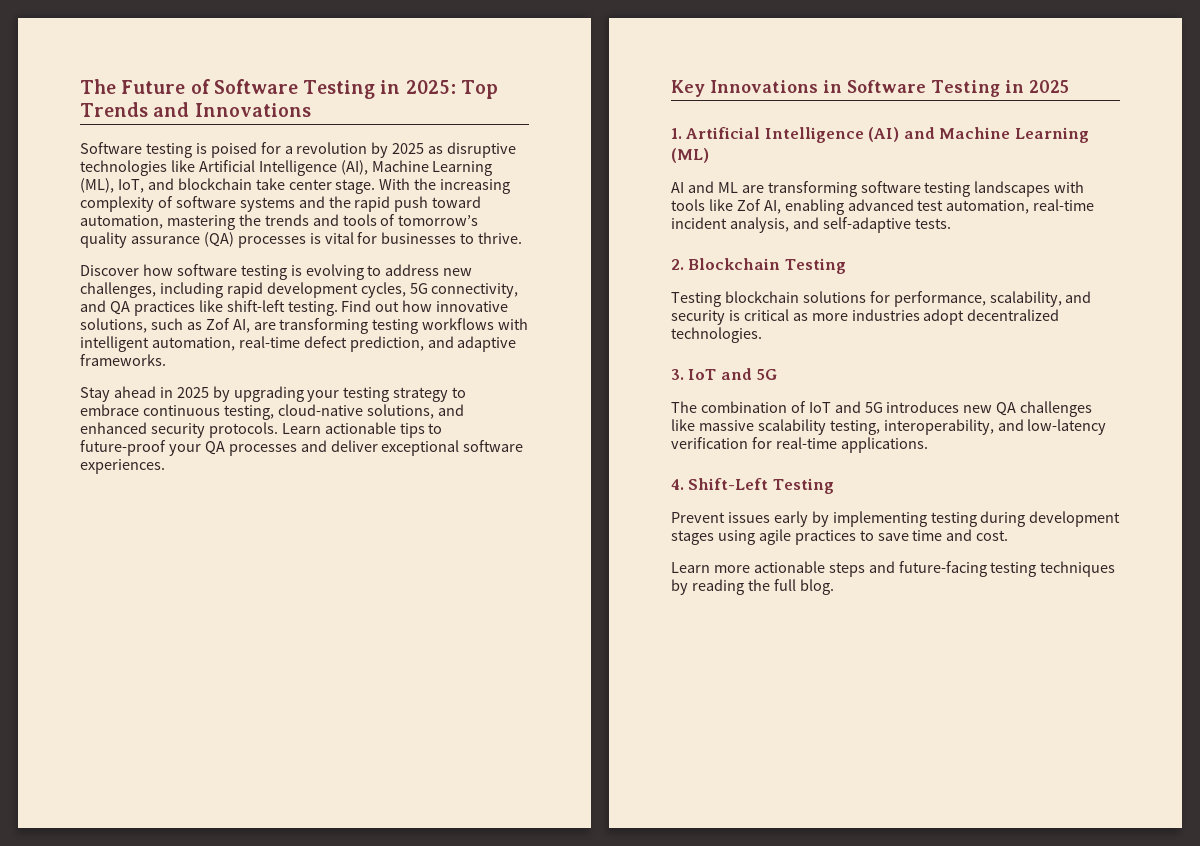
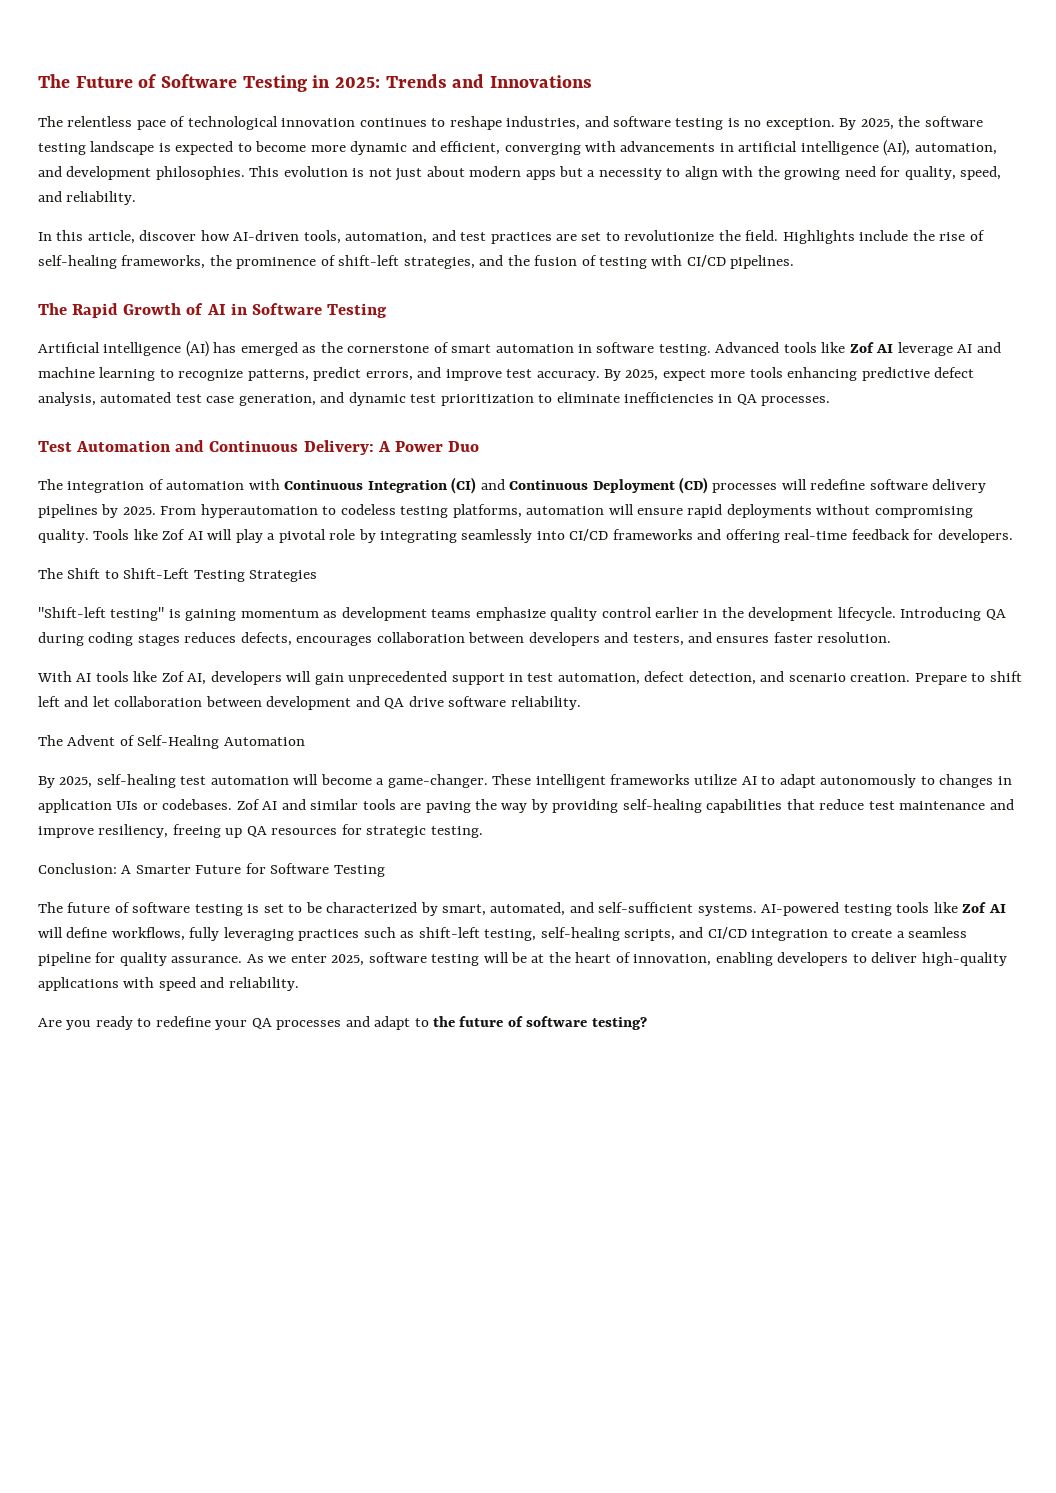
[460,80,498,99] Top -> (381, 82) none
[80,142,517,158] [80,160,493,176] [80,178,511,194] [80,196,482,212] [80,214,479,230] [80,232,523,248] [80,264,473,280] [80,282,519,298] [80,300,509,316] [80,318,529,334] [80,336,517,352] [80,354,166,366] [80,386,467,402] [80,404,464,420] [80,422,443,438] [80,440,524,456] [80,459,165,474] [671,80,1069,97] [671,127,1089,143] [671,148,709,163] [671,181,1085,197] [671,199,1095,215] [671,217,951,233] [671,258,846,274] [671,291,1092,307] [671,309,1060,325] [671,327,762,343] [671,368,778,380] [671,401,1093,417] [671,419,1107,435] [671,437,928,453] [671,478,834,494] [671,511,1121,527] [671,529,1009,545] [671,561,1116,577] [671,579,834,595] Software testing is poised for a revolution by 2025 as disruptive technologies like Artificial Intelligence (AI), Machine Learning (ML), IoT, and blockchain take center stage. With the increasing complexity of software systems and the rapid push toward automation, mastering the trends and tools of tomorrow’s quality assurance (QA) processes is vital for businesses to thrive. // Discover how software testing is evolving to address new challenges, including rapid development cycles, 5G connectivity, and QA practices like shift-left testing. Find out how innovative solutions, such as Zof AI, are transforming testing workflows with intelligent automation, real-time defect prediction, and adaptive frameworks. // Stay ahead in 2025 by upgrading your testing strategy to embrace continuous testing, cloud-native solutions, and enhanced security protocols. Learn actionable tips to future-proof your QA processes and deliver exceptional software experiences. // Key Innovations in Software Testing in 2025 // 1. Artificial Intelligence (AI) and Machine Learning (ML) // AI and ML are transforming software testing landscapes with tools like Zof AI, enabling advanced test automation, real-time incident analysis, and self-adaptive tests. // 2. Blockchain Testing // Testing blockchain solutions for performance, scalability, and security is critical as more industries adopt decentralized technologies. // 3. IoT and 5G // The combination of IoT and 5G introduces new QA challenges like massive scalability testing, interoperability, and low-latency verification for real-time applications. // 4. Shift-Left Testing // Prevent issues early by implementing testing during development stages using agile practices to save time and cost. // Learn more actionable steps and future-facing testing techniques by reading the full blog. -> [38,116,983,130] [38,140,997,156] [38,166,1002,181] [38,191,137,205] [38,230,985,244] [38,255,795,269] [38,303,387,318] [38,341,1001,357] [38,367,975,381] [38,392,831,406] [38,440,479,455] [38,477,987,494] [38,504,973,518] [38,529,1013,543] [38,568,318,582] [38,607,1006,621] [38,632,892,646] [37,671,1022,685] [38,696,581,710] [38,735,305,749] [38,774,1012,788] [38,799,1014,813] [38,824,483,838] [38,863,385,877] [38,902,1006,916] [38,927,968,941] [38,952,1007,966] [38,977,299,991] [38,1016,647,1030] The relentless pace of technological innovation continues to reshape industries, and software testing is no exception. By 2025, the software testing landscape is expected to become more dynamic and efficient, converging with advancements in artificial intelligence (AI), automation, and development philosophies. This evolution is not just about modern apps but a necessity to align with the growing need for quality, speed, and reliability. // In this article, discover how AI-driven tools, automation, and test practices are set to revolutionize the field. Highlights include the rise of self-healing frameworks, the prominence of shift-left strategies, and the fusion of testing with CI/CD pipelines. // The Rapid Growth of AI in Software Testing // Artificial intelligence (AI) has emerged as the cornerstone of smart automation in software testing. Advanced tools like Zof AI leverage AI and machine learning to recognize patterns, predict errors, and improve test accuracy. By 2025, expect more tools enhancing predictive defect analysis, automated test case generation, and dynamic test prioritization to eliminate inefficiencies in QA processes. // Test Automation and Continuous Delivery: A Power Duo // The integration of automation with Continuous Integration (CI) and Continuous Deployment (CD) processes will redefine software delivery pipelines by 2025. From hyperautomation to codeless testing platforms, automation will ensure rapid deployments without compromising quality. Tools like Zof AI will play a pivotal role by integrating seamlessly into CI/CD frameworks and offering real-time feedback for developers. // The Shift to Shift-Left Testing Strategies // "Shift-left testing" is gaining momentum as development teams emphasize quality control earlier in the development lifecycle. Introducing QA during coding stages reduces defects, encourages collaboration between developers and testers, and ensures faster resolution. // With AI tools like Zof AI, developers will gain unprecedented support in test automation, defect detection, and scenario creation. Prepare to shift left and let collaboration between development and QA drive software reliability. // The Advent of Self-Healing Automation // By 2025, self-healing test automation will become a game-changer. These intelligent frameworks utilize AI to adapt autonomously to changes in application UIs or codebases. Zof AI and similar tools are paving the way by providing self-healing capabilities that reduce test maintenance and improve resiliency, freeing up QA resources for strategic testing. // Conclusion: A Smarter Future for Software Testing // The future of software testing is set to be characterized by smart, automated, and self-sufficient systems. AI-powered testing tools like Zof AI will define workflows, fully leveraging practices such as shift-left testing, self-healing scripts, and CI/CD integration to create a seamless pipeline for quality assurance. As we enter 2025, software testing will be at the heart of innovation, enabling developers to deliver high-quality applications with speed and reliability. // Are you ready to redefine your QA processes and adapt to the future of software testing?

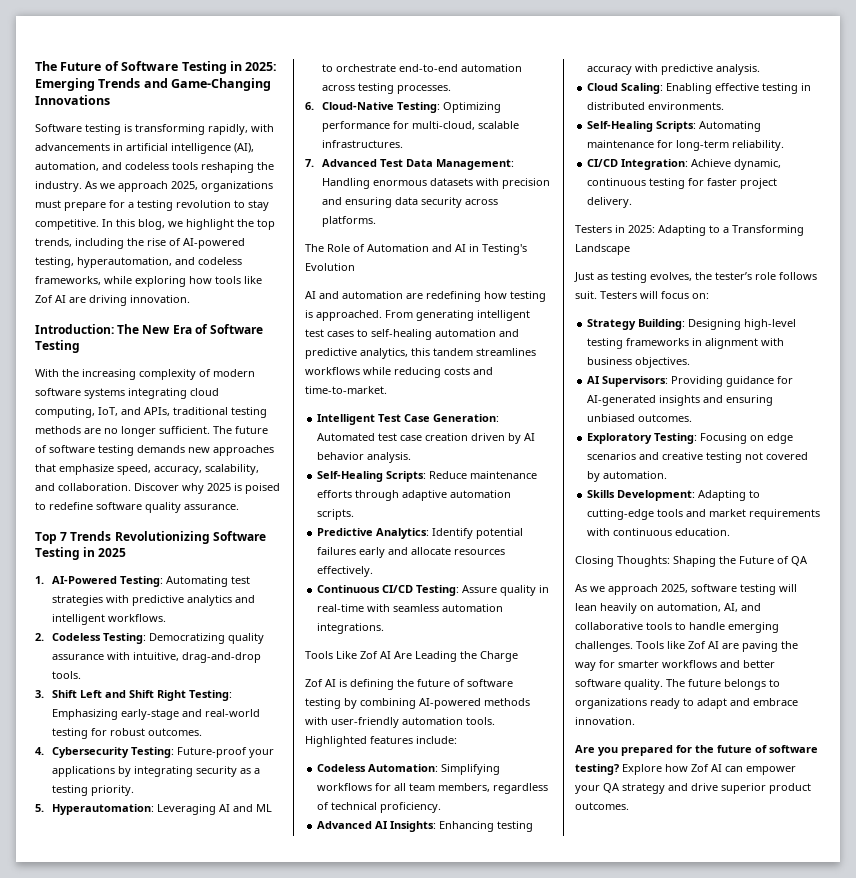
(381, 82) none -> [35,78,95,91] Emerging
(485, 81) none -> [171,78,272,91] Game-Changing
[38,116,983,130] [38,141,581,155] The relentless pace of technological innovation continues to reshape industries, and software testing is no exception. By 2025, the software testing landscape is expected to become more dynamic and efficient, converging -> [35,124,248,135] Software testing is transforming rapidly,
[66,166,1002,181] [38,191,137,205] [38,230,985,244] [38,255,795,269] [38,303,387,318] [38,341,1001,357] [38,367,975,381] [38,392,831,406] [38,440,479,455] [38,477,987,494] [38,504,973,518] [38,529,1013,543] [38,568,318,582] [38,607,1006,621] [38,632,892,646] [37,671,1022,685] [38,696,581,710] [38,735,305,749] [38,774,1012,788] [38,799,1014,813] [38,824,483,838] [38,863,385,877] development philosophies. This evolution is not just about modern apps but a necessity to align with the growing need for quality, speed, and reliability. // In this article, discover how AI-driven tools, automation, and test practices are set to revolutionize the field. Highlights include the rise of self-healing frameworks, the prominence of shift-left strategies, and the fusion of testing with CI/CD pipelines. // The Rapid Growth of AI in Software Testing // Artificial intelligence (AI) has emerged as the cornerstone of smart automation in software testing. Advanced tools like Zof AI leverage AI and machine learning to recognize patterns, predict errors, and improve test accuracy. By 2025, expect more tools enhancing predictive defect analysis, automated test case generation, and dynamic test prioritization to eliminate inefficiencies in QA processes. // Test Automation and Continuous Delivery: A Power Duo // The integration of automation with Continuous Integration (CI) and Continuous Deployment (CD) processes will redefine software delivery pipelines by 2025. From hyperautomation to codeless testing platforms, automation will ensure rapid deployments without compromising quality. Tools like Zof AI will play a pivotal role by integrating seamlessly into CI/CD frameworks and offering real-time feedback for developers. // The Shift to Shift-Left Testing Strategies // "Shift-left testing" is gaining momentum as development teams emphasize quality control earlier in the development lifecycle. Introducing QA during coding stages reduces defects, encourages collaboration between developers and testers, and ensures faster resolution. // With AI tools like Zof AI, developers will gain unprecedented support in test automation, defect detection, and scenario creation. Prepare to shift left and let collaboration between development and QA drive software reliability. // The Advent of Self-Healing Automation // By 2025, self-healing test automation will become a game-changer. These intelligent frameworks utilize AI to adapt autonomously to changes in application UIs or codebases. Zof AI and similar tools are paving the way by providing self-healing capabilities that reduce test maintenance and improve resiliency, freeing up QA resources for strategic testing. // Conclusion: A Smarter Future for Software Testing // -> [125,162,274,173] [35,181,273,192] [35,200,269,211] [35,219,275,230] [35,238,245,249] [35,257,242,268] [35,276,262,287] [35,295,190,306] [35,324,264,334] [35,340,80,353] [35,369,255,380] [35,388,219,399] [35,407,267,418] [35,426,210,437] codeless tools reshaping the industry. As we approach 2025, organizations must prepare for a testing revolution to stay competitive. In this blog, we highlight the top trends, including the rise of AI-powered testing, hyperautomation, and codeless frameworks, while exploring how tools like Zof AI are driving innovation. // Introduction: The New Era of Software Testing // With the increasing complexity of modern software systems integrating cloud computing, IoT, and APIs, traditional testing methods are no longer sufficient.
[247,902,1006,916] [38,927,968,941] [38,952,327,966] is set to be characterized by smart, automated, and self-sufficient systems. AI-powered testing tools like Zof AI will define workflows, fully leveraging practices such as shift-left testing, self-healing scripts, and CI/CD integration to create a seamless pipeline for quality assurance. As we enter -> [137,445,274,456] [35,464,259,475] [35,483,280,494] [35,502,239,513] [35,531,266,544] [35,547,127,560] [35,576,250,587] [51,595,255,606] [51,614,166,625] [35,633,264,644] [51,652,261,663] [51,671,81,679] [35,690,232,701] [51,709,260,720] [51,728,202,739] [35,747,274,758] [51,766,260,777] [51,785,134,796] [35,804,272,815] [321,64,522,72] [321,83,451,94] [305,102,501,113] [321,121,519,132] [321,140,403,148] [305,159,514,170] [321,178,550,189] [321,197,498,208] [321,216,376,227] [305,244,527,255] [305,263,355,271] [305,291,546,302] [305,310,530,321] [305,329,519,340] [305,348,536,359] [305,367,493,378] [305,386,387,394] [317,414,500,425] [317,433,536,444] [317,452,412,463] [317,471,538,482] [317,490,512,501] [317,509,355,520] [317,528,524,539] [317,547,506,558] [317,566,374,577] [317,585,550,596] [317,604,504,612] [317,623,385,634] [305,651,518,662] [305,679,513,690] [305,698,530,709] [305,717,495,728] [305,736,457,747] [317,764,501,775] [317,783,549,794] [317,802,442,813] [317,821,534,832] [587,64,761,75] [587,83,812,94] [587,102,725,110] [587,121,762,132] [587,140,785,151] [587,159,782,170] [587,178,778,189] [587,197,633,208] [575,225,804,236] [575,244,630,255] [574,272,817,283] [575,291,709,299] [587,319,797,330] [587,338,785,349] [587,357,691,368] [587,376,794,387] [587,395,774,406] [587,414,693,422] [587,433,794,444] [587,452,809,463] [587,471,668,482] [587,490,761,501] [587,509,821,520] [587,528,731,536] [575,556,808,567] [575,584,658,595] demands new approaches that emphasize speed, accuracy, scalability, and collaboration. Discover why 2025 is poised to redefine software quality assurance. // Top 7 Trends Revolutionizing Software Testing in 2025 // 1. AI-Powered Testing: Automating test strategies with predictive analytics and intelligent workflows. // 2. Codeless Testing: Democratizing quality assurance with intuitive, drag-and-drop tools. // 3. Shift Left and Shift Right Testing: Emphasizing early-stage and real-world testing for robust outcomes. // 4. Cybersecurity Testing: Future-proof your applications by integrating security as a testing priority. // 5. Hyperautomation: Leveraging AI and ML to orchestrate end-to-end automation across testing processes. // 6. Cloud-Native Testing: Optimizing performance for multi-cloud, scalable infrastructures. // 7. Advanced Test Data Management: Handling enormous datasets with precision and ensuring data security across platforms. // The Role of Automation and AI in Testing's Evolution // AI and automation are redefining how testing is approached. From generating intelligent test cases to self-healing automation and predictive analytics, this tandem streamlines workflows while reducing costs and time-to-market. // Intelligent Test Case Generation: Automated test case creation driven by AI behavior analysis. // Self-Healing Scripts: Reduce maintenance efforts through adaptive automation scripts. // Predictive Analytics: Identify potential failures early and allocate resources effectively. // Continuous CI/CD Testing: Assure quality in real-time with seamless automation integrations. // Tools Like Zof AI Are Leading the Charge // Zof AI is defining the future of software testing by combining AI-powered methods with user-friendly automation tools. Highlighted features include: // Codeless Automation: Simplifying workflows for all team members, regardless of technical proficiency. // Advanced AI Insights: Enhancing testing accuracy with predictive analysis. // Cloud Scaling: Enabling effective testing in distributed environments. // Self-Healing Scripts: Automating maintenance for long-term reliability. // CI/CD Integration: Achieve dynamic, continuous testing for faster project delivery. // Testers in 2025: Adapting to a Transforming Landscape // Just as testing evolves, the tester’s role follows suit. Testers will focus on: // Strategy Building: Designing high-level testing frameworks in alignment with business objectives. // AI Supervisors: Providing guidance for AI-generated insights and ensuring unbiased outcomes. // Exploratory Testing: Focusing on edge scenarios and creative testing not covered by automation. // Skills Development: Adapting to cutting-edge tools and market requirements with continuous education. // Closing Thoughts: Shaping the Future of QA // As we approach
[511,952,1007,966] [38,977,299,991] [38,1016,429,1030] be at the heart of innovation, enabling developers to deliver high-quality applications with speed and reliability. // Are you ready to redefine your QA processes and adapt to -> [575,603,761,614] [575,622,779,633] [575,641,798,652] [575,660,775,671] [575,679,780,690] [575,698,798,709] [575,717,635,725] [575,745,692,756] lean heavily on automation, AI, and collaborative tools to handle emerging challenges. Tools like Zof AI are paving the way for smarter workflows and better software quality. The future belongs to organizations ready to adapt and embrace innovation. // Are you prepared for
(647, 1023) none -> [622,764,796,775] [575,783,811,794] [575,802,629,810] Explore how Zof AI can empower your QA strategy and drive superior product outcomes.

